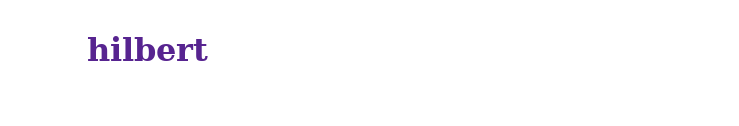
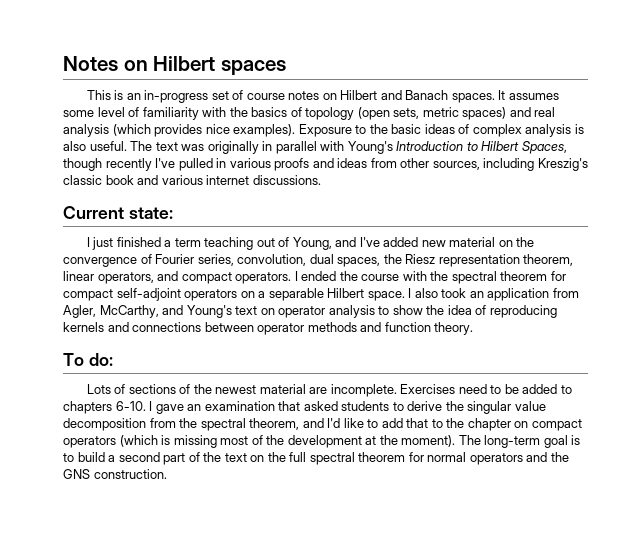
[87,36,208,61] hilbert -> [63,56,286,75] [86,90,559,103] [63,107,556,120] [63,124,584,137] [63,141,567,154] [63,158,588,171] [63,175,321,185] [63,206,173,219] [86,237,535,250] [63,254,574,267] [63,271,566,284] [63,288,579,301] [63,305,557,318] [63,322,474,335] [63,353,113,366] [86,384,572,397] [63,401,546,414] [63,418,582,431] [63,435,581,448] [63,452,569,465] [63,469,167,479] Notes on Hilbert spaces // This is an in-progress set of course notes on Hilbert and Banach spaces. It assumes some level of familiarity with the basics of topology (open sets, metric spaces) and real analysis (which provides nice examples). Exposure to the basic ideas of complex analysis is also useful. The text was originally in parallel with Young's Introduction to Hilbert Spaces, though recently I've pulled in various proofs and ideas from other sources, including Kreszig's classic book and various internet discussions. // Current state: // I just finished a term teaching out of Young, and I've added new material on the convergence of Fourier series, convolution, dual spaces, the Riesz representation theorem, linear operators, and compact operators. I ended the course with the spectral theorem for compact self-adjoint operators on a separable Hilbert space. I also took an application from Agler, McCarthy, and Young's text on operator analysis to show the idea of reproducing kernels and connections between operator methods and function theory. // To do: // Lots of sections of the newest material are incomplete. Exercises need to be added to chapters 6-10. I gave an examination that asked students to derive the singular value decomposition from the spectral theorem, and I'd like to add that to the chapter on compact operators (which is missing most of the development at the moment). The long-term goal is to build a second part of the text on the full spectral theorem for normal operators and the GNS construction.

